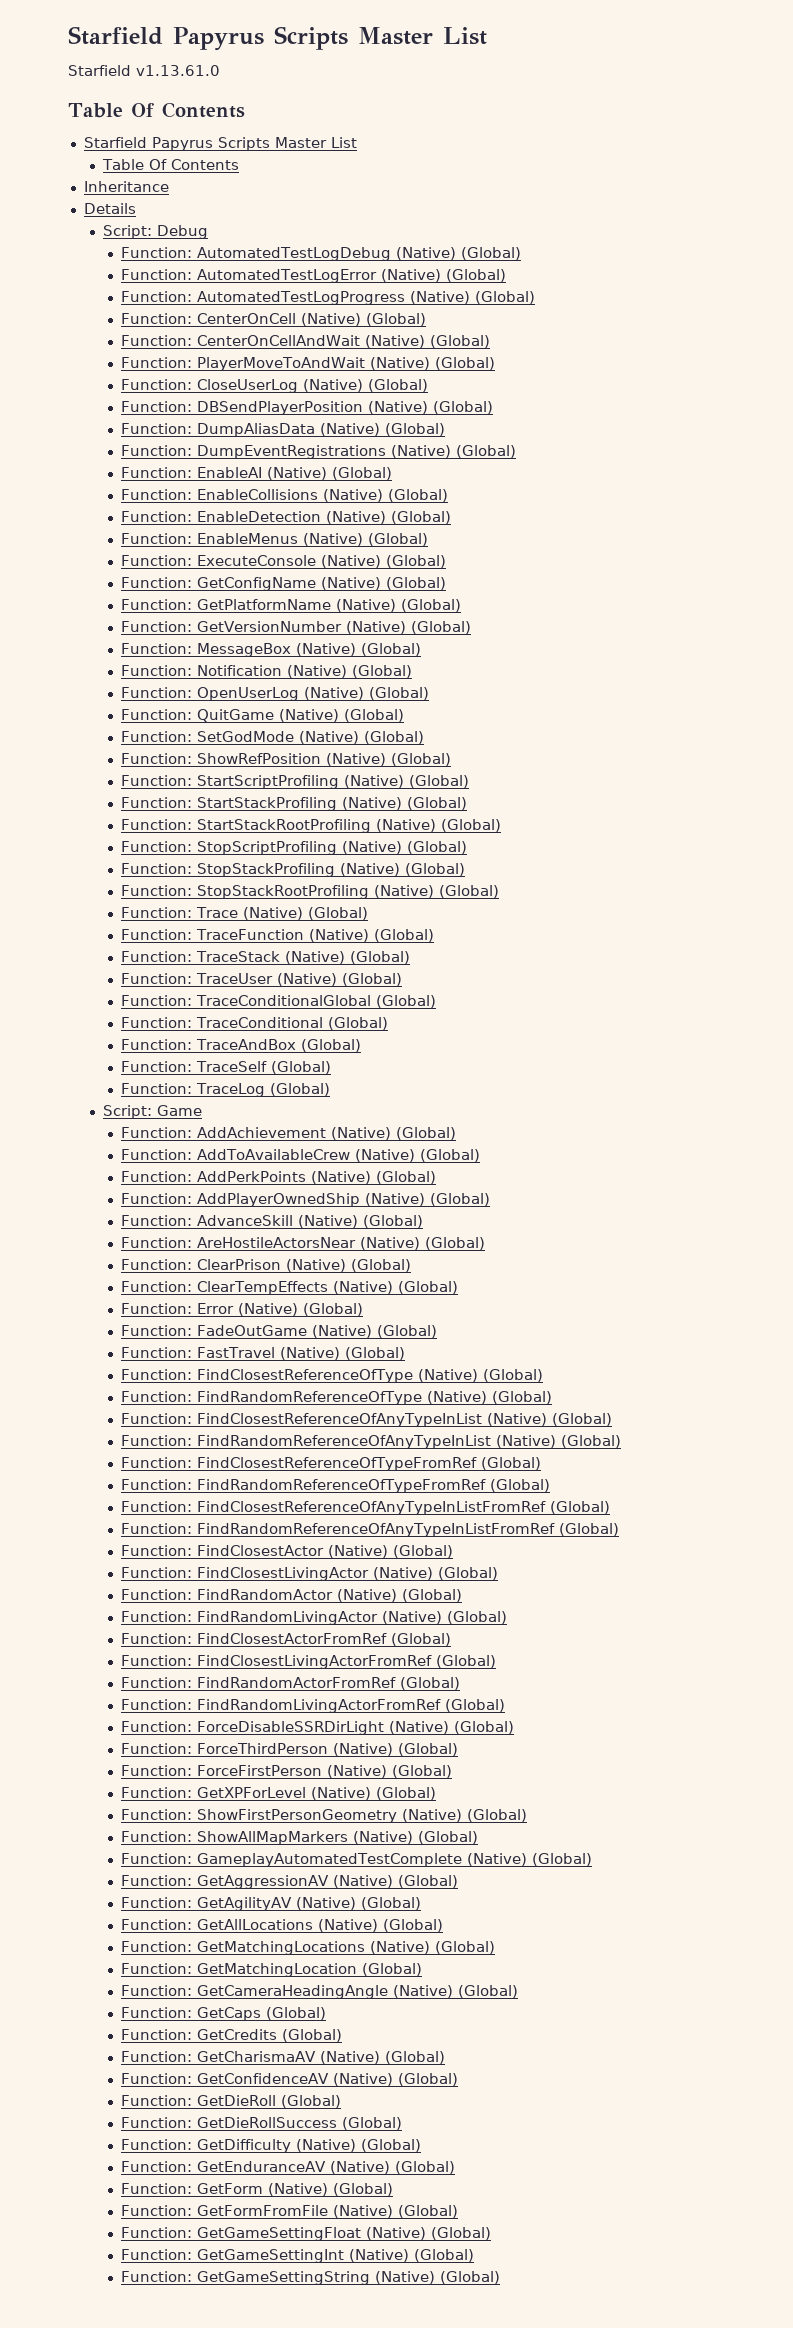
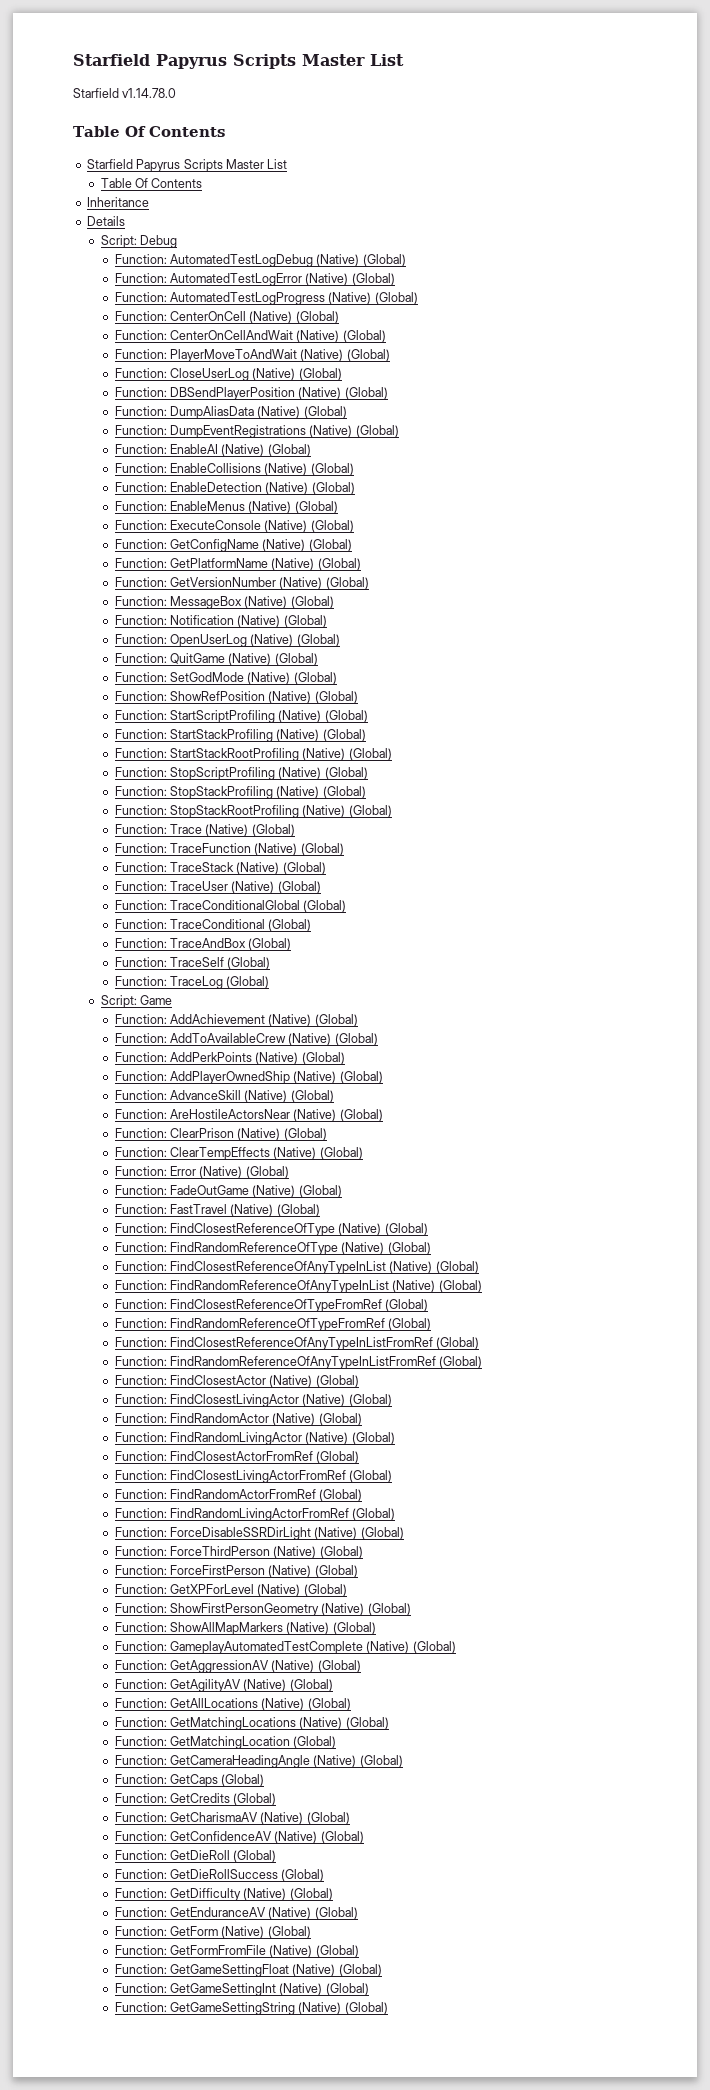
[136,65,220,76] v1.13.61.0 -> [122,88,177,98] v1.14.78.0

